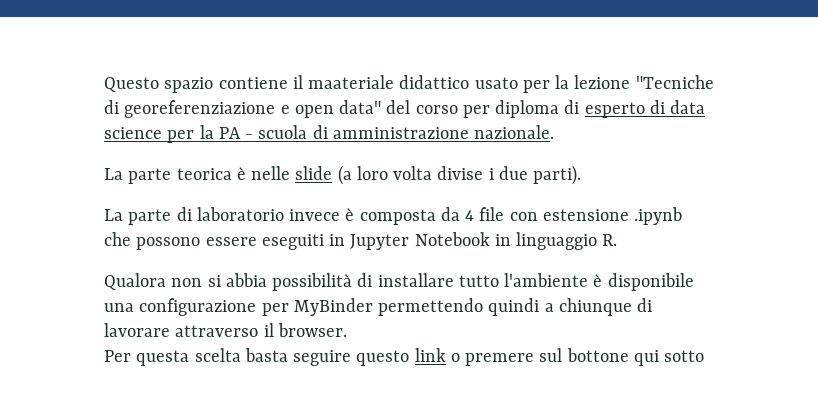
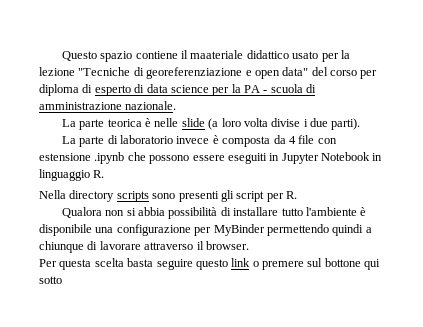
(618, 240) none -> [39,190,297,202] // Nella directory scripts sono presenti gli script per R.

